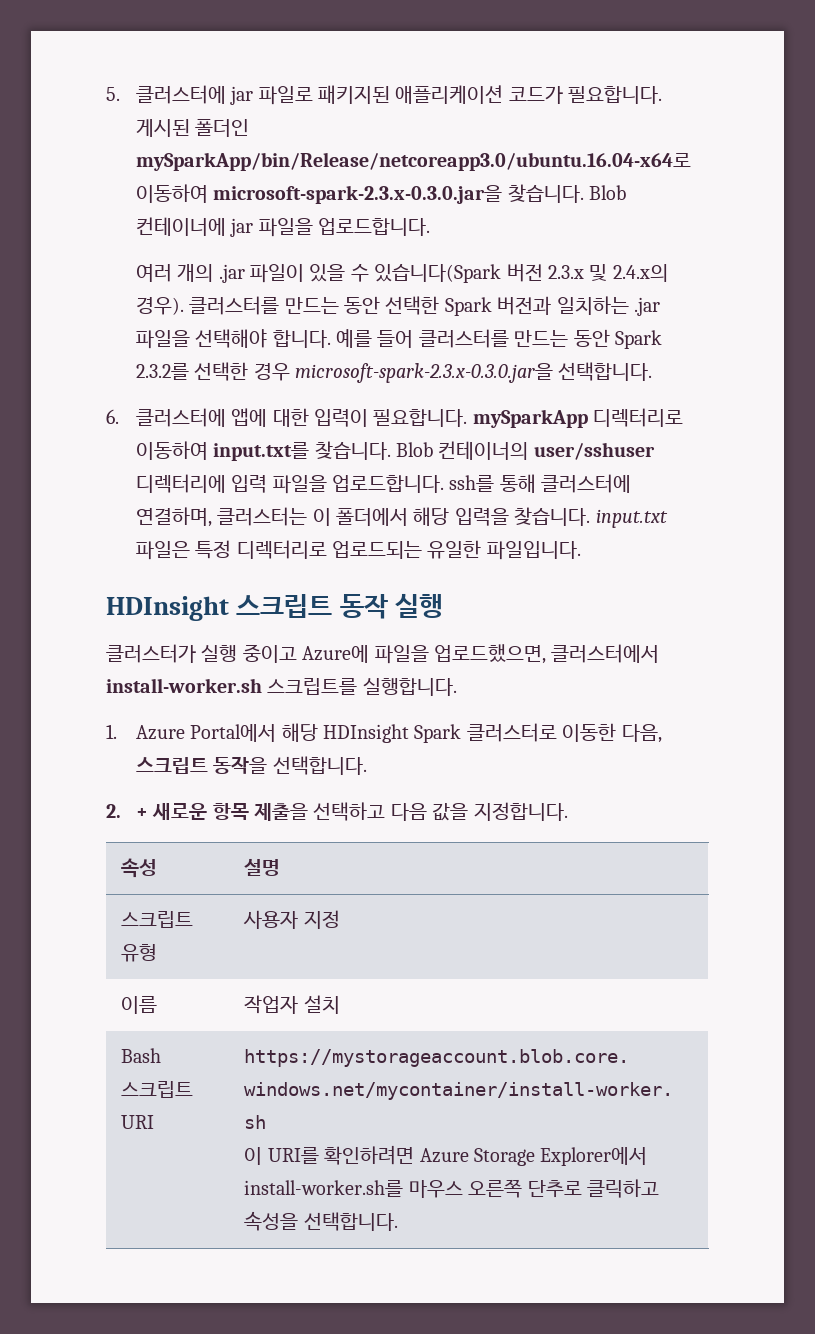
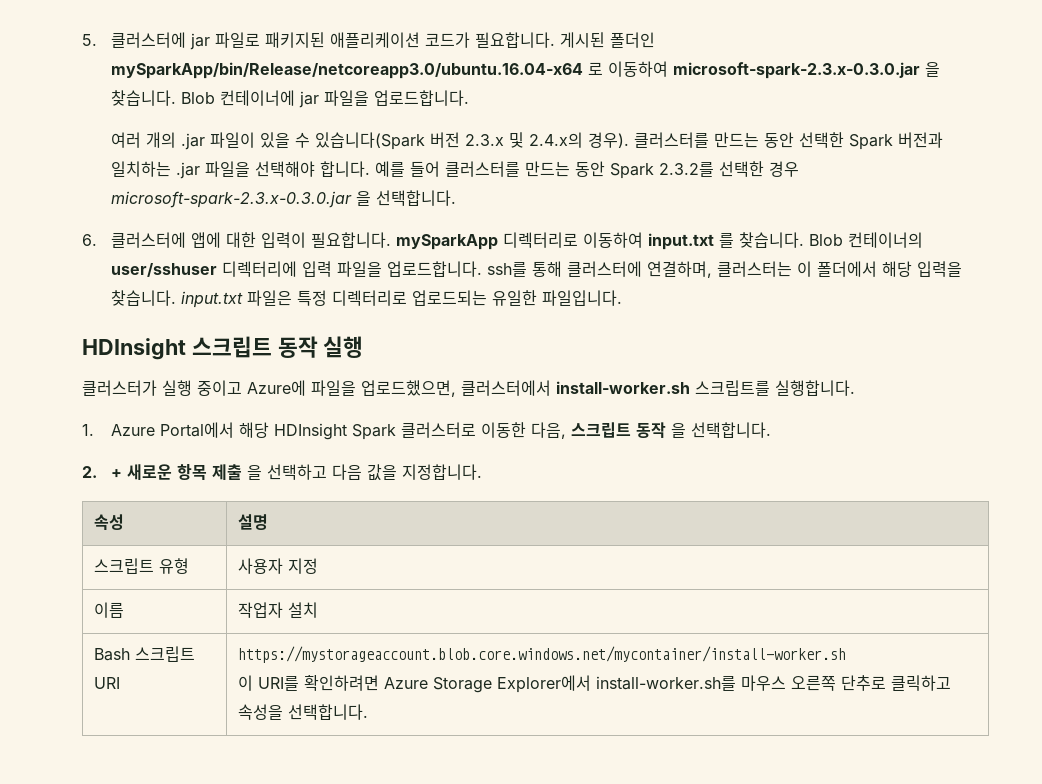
[135,152,691,171] [135,184,503,204] mySparkApp/bin/Release/netcoreapp3.0/ubuntu.16.04-x64로 이동하여 microsoft-spark-2.3.x-0.3.0.jar을 -> [110,61,940,79] mySparkApp/bin/Release/netcoreapp3.0/ubuntu.16.04-x64 로 이동하여 microsoft-spark-2.3.x-0.3.0.jar 을
[295,363,554,383] microsoft-spark-2.3.x-0.3.0.jar을 -> [110,191,371,208] microsoft-spark-2.3.x-0.3.0.jar 을
[213,442,310,461] input.txt를 -> [647,233,734,250] input.txt 를
[213,756,268,774] 동작을 -> [635,422,686,438] 동작 을
[254,803,309,821] 제출을 -> [211,464,262,480] 제출 을

